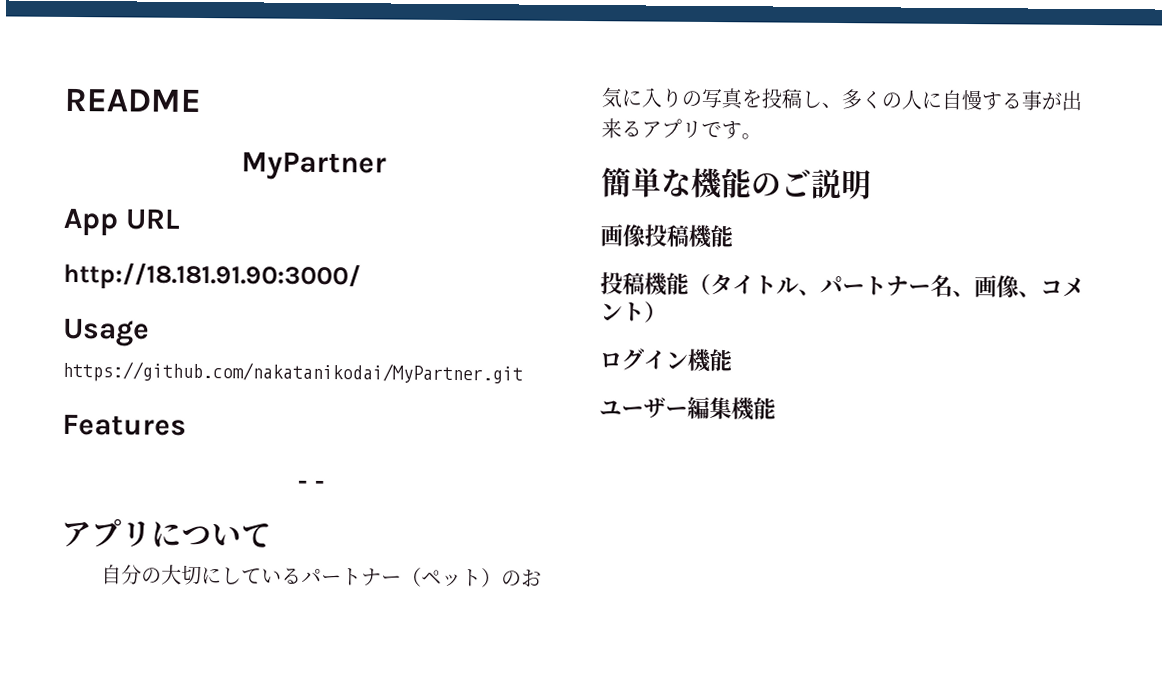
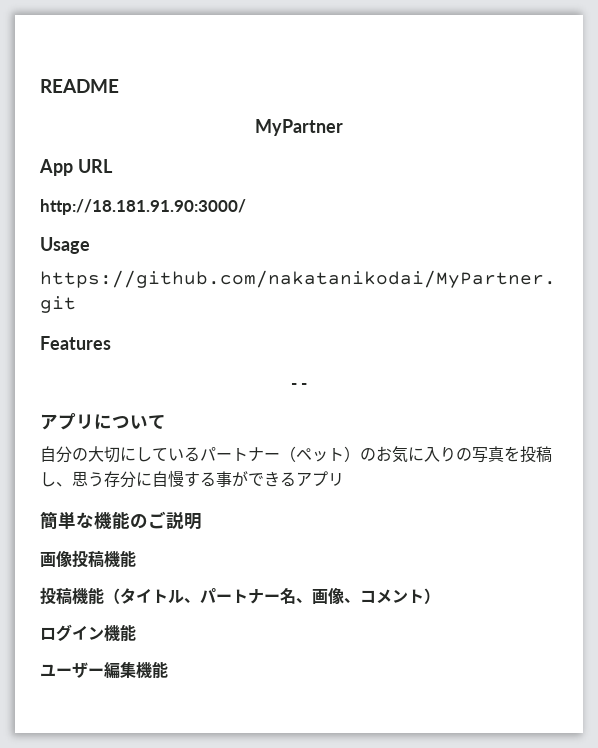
[841,89,923,110] 多くの人 -> [72,471,136,488] 思う存分
[1061,90,1082,111] [601,118,622,139] 出来 -> [248,471,280,487] でき
[701,121,762,140] です。 -> (344, 479) none

